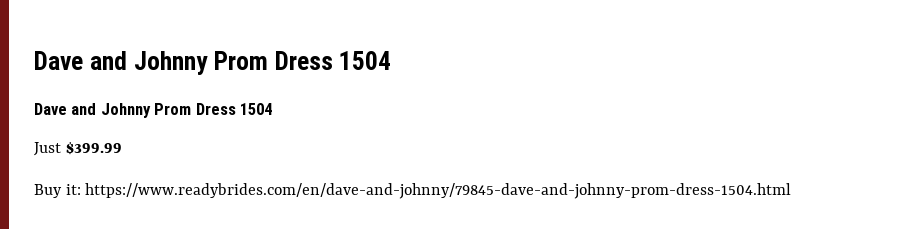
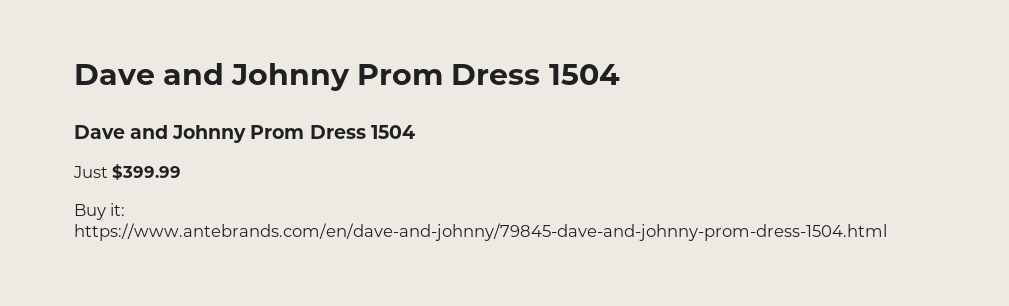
[85,183,792,199] https://www.readybrides.com/en/dave-and-johnny/79845-dave-and-johnny-prom-dress-1504.html -> [74,223,887,241] https://www.antebrands.com/en/dave-and-johnny/79845-dave-and-johnny-prom-dress-1504.html

